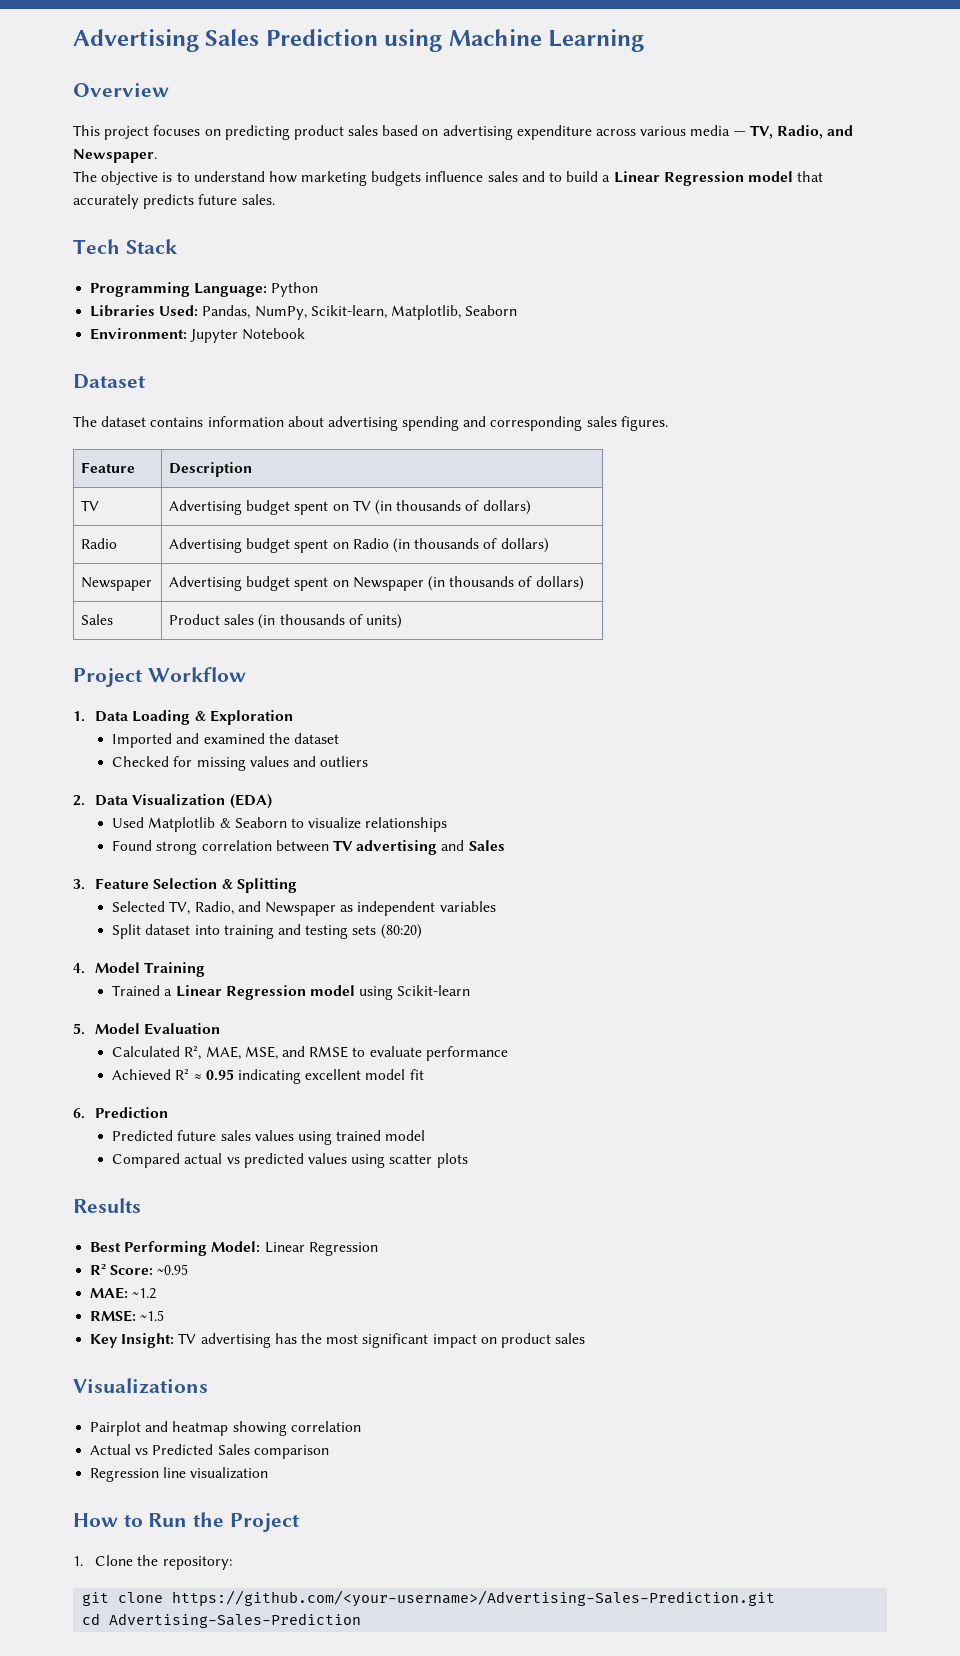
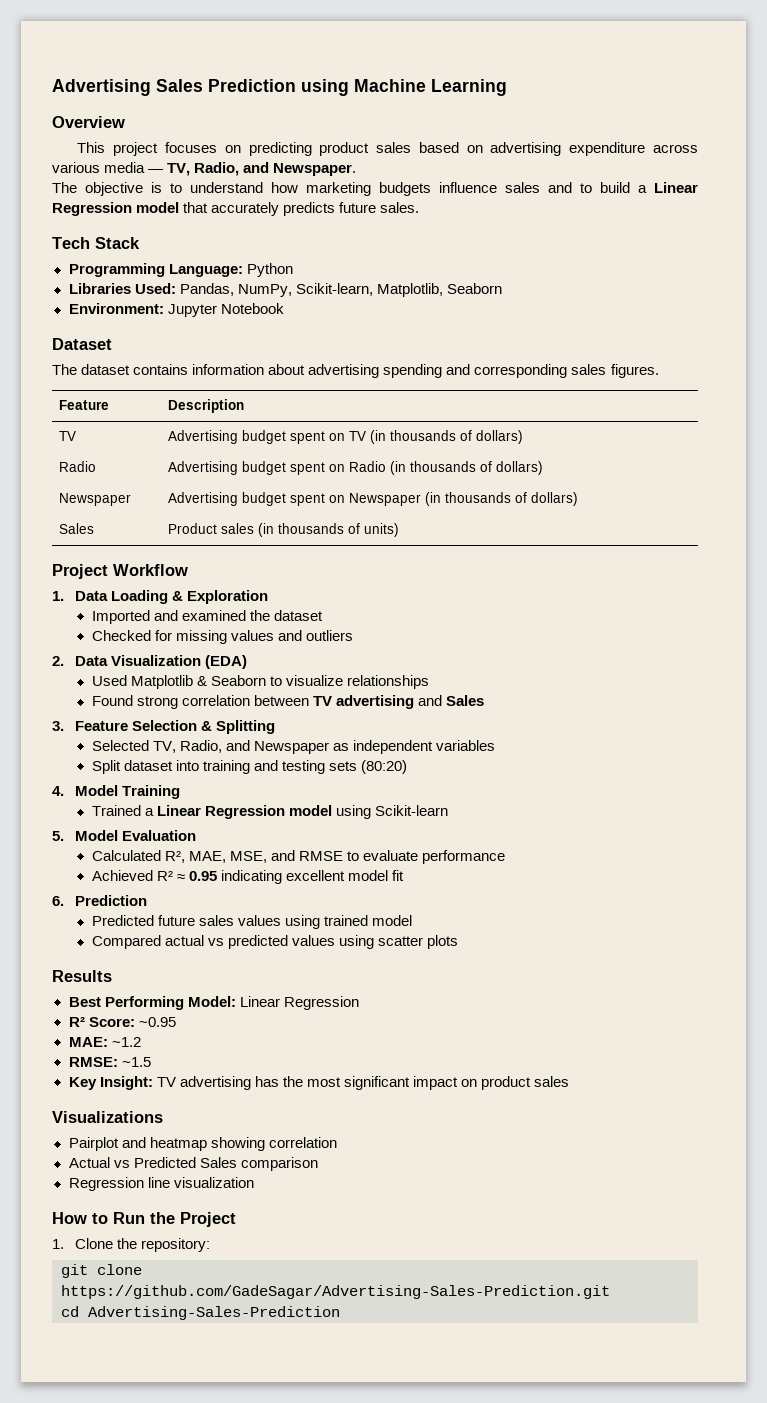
[172,1590,776,1607] https://github.com/<your-username>/Advertising-Sales-Prediction.git -> [61,1285,610,1299] https://github.com/GadeSagar/Advertising-Sales-Prediction.git

